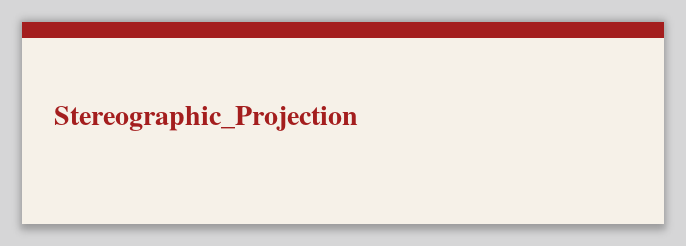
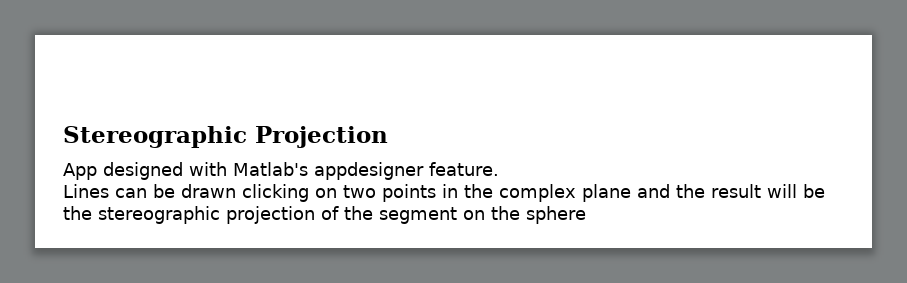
[54,106,358,131] Stereographic_Projection -> [63,126,388,148] [63,162,499,180] [63,184,825,202] [63,206,586,224] Stereographic Projection // App designed with Matlab's appdesigner feature. // Lines can be drawn clicking on two points in the complex plane and the result will be the stereographic projection of the segment on the sphere

